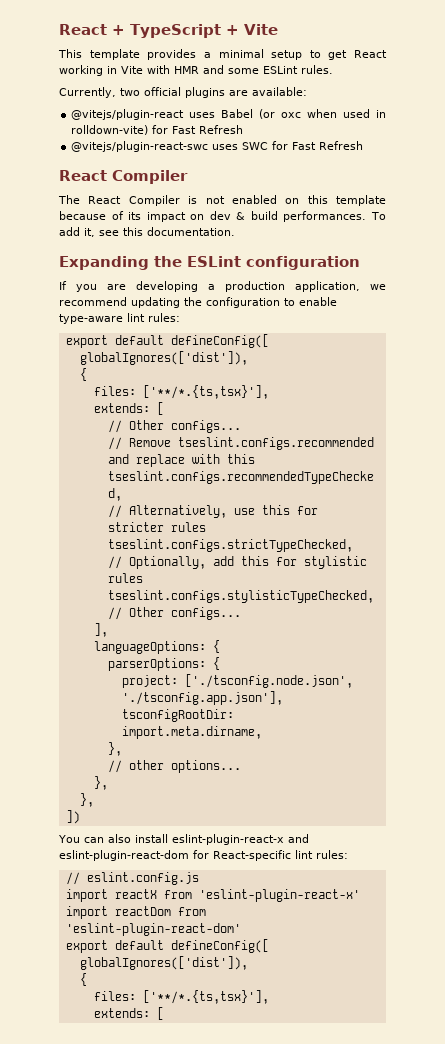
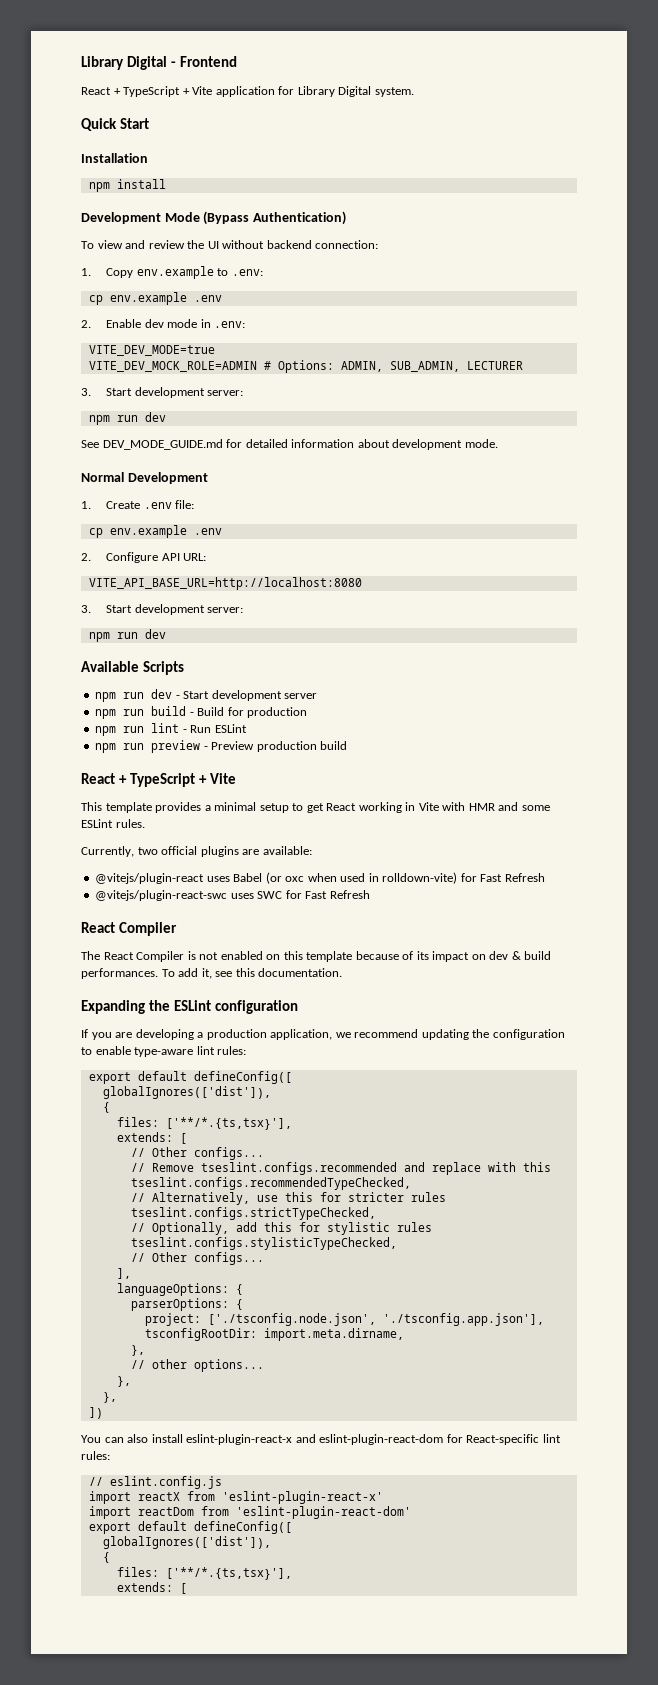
(59, 29) none -> [81,56,238,70] [81,86,414,97] [81,118,149,131] [81,153,148,163] [88,179,166,192] [81,211,346,225] [81,240,379,249] [81,266,263,279] [88,292,222,305] [81,319,246,328] [88,345,215,356] [88,360,523,373] [81,387,244,398] [88,412,166,425] [81,439,498,450] [81,472,208,484] [81,500,195,509] [88,525,222,538] [81,552,207,563] [88,577,362,590] [81,604,244,615] [88,629,166,642] [81,661,184,675] [95,689,318,702] [95,706,308,719] [95,723,247,736] [95,740,348,753] Library Digital - Frontend // React + TypeScript + Vite application for Library Digital system. // Quick Start // Installation // npm install // Development Mode (Bypass Authentication) // To view and review the UI without backend connection: // 1. Copy env.example to .env: // cp env.example .env // 2. Enable dev mode in .env: // VITE_DEV_MODE=true // VITE_DEV_MOCK_ROLE=ADMIN # Options: ADMIN, SUB_ADMIN, LECTURER // 3. Start development server: // npm run dev // See DEV_MODE_GUIDE.md for detailed information about development mode. // Normal Development // 1. Create .env file: // cp env.example .env // 2. Configure API URL: // VITE_API_BASE_URL=http://localhost:8080 // 3. Start development server: // npm run dev // Available Scripts // npm run dev - Start development server // npm run build - Build for production // npm run lint - Run ESLint // npm run preview - Preview production build //

